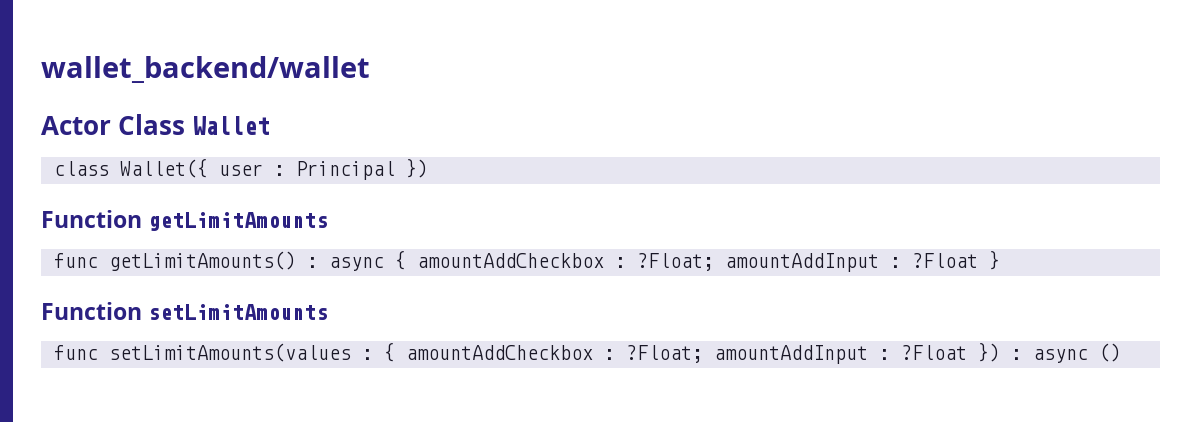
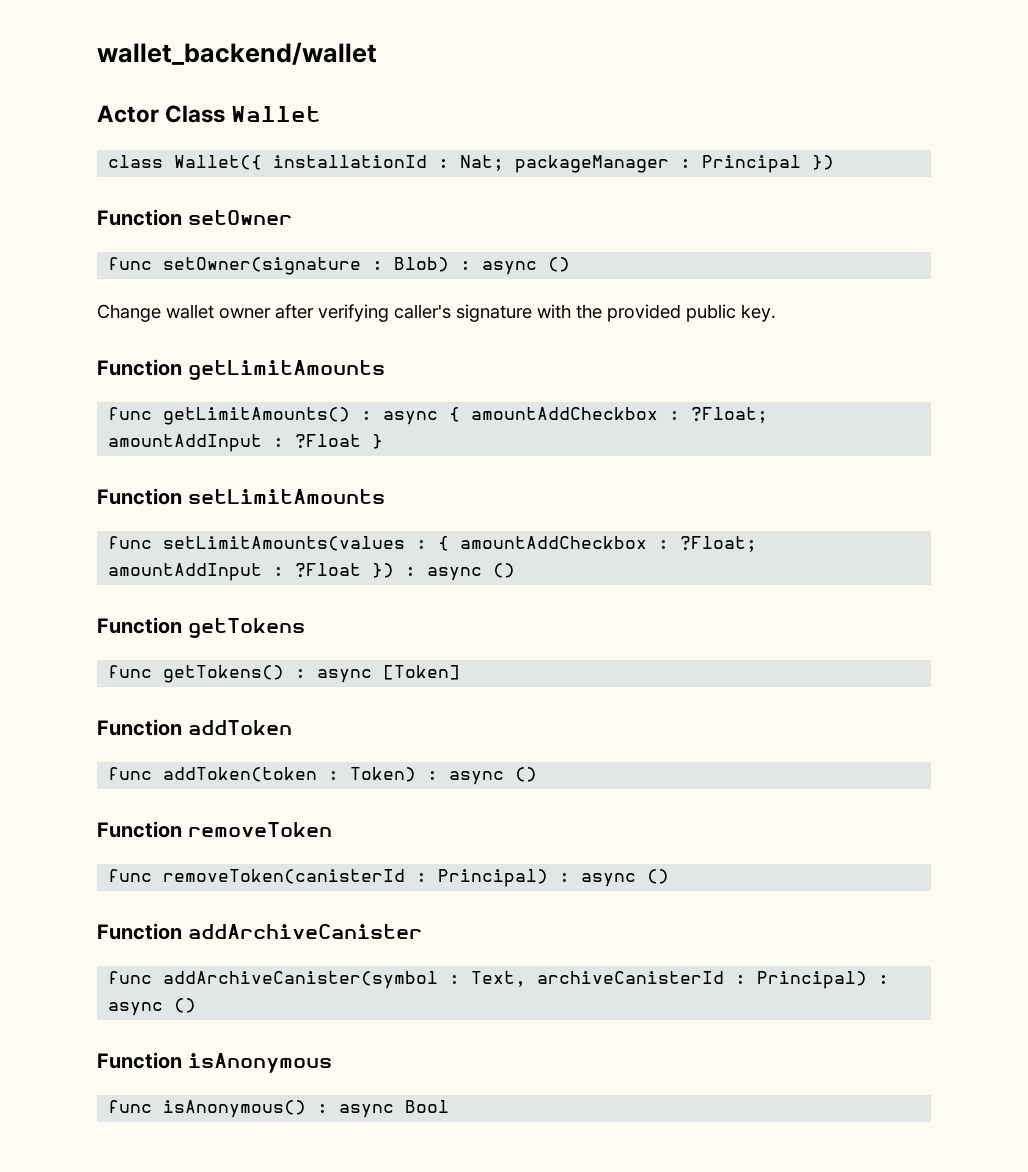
[218,164,263,176] user -> [273,155,670,173] installationId : Nat; packageManager
(428, 168) none -> [97,209,292,226] [108,257,571,275] [97,304,776,322] // Function setOwner // func setOwner(signature : Blob) : async () // Change wallet owner after verifying caller's signature with the provided public key.
(1121, 352) none -> [97,617,305,638] [108,665,461,683] [97,719,292,736] [108,767,538,785] [97,821,332,838] [108,869,670,887] [97,923,422,940] [108,971,890,989] [108,998,197,1016] [97,1052,332,1073] [108,1100,450,1118] // Function getTokens // func getTokens() : async [Token] // Function addToken // func addToken(token : Token) : async () // Function removeToken // func removeToken(canisterId : Principal) : async () // Function addArchiveCanister // func addArchiveCanister(symbol : Text, archiveCanisterId : Principal) : async () // Function isAnonymous // func isAnonymous() : async Bool

